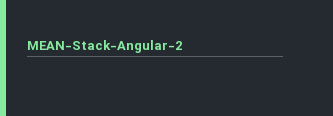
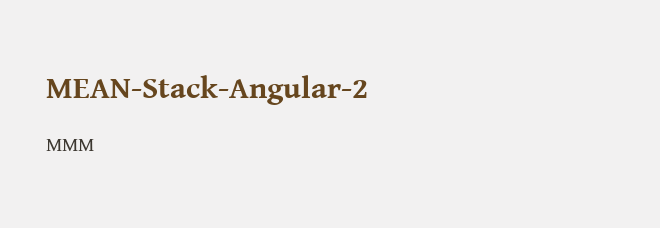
(182, 46) none -> [46,139,94,151] // MMM

